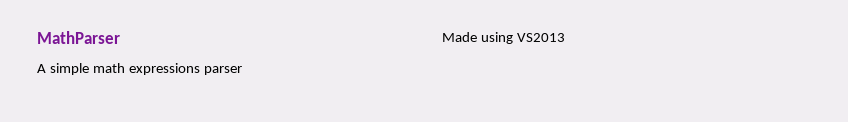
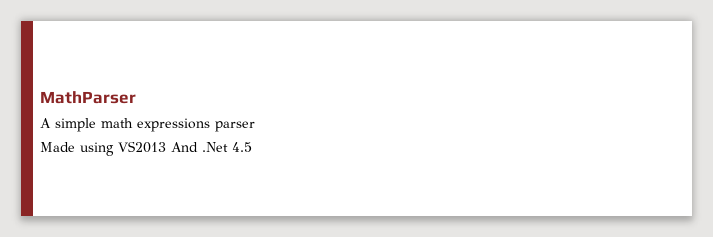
(565, 37) none -> [171,142,252,152] And .Net 4.5

